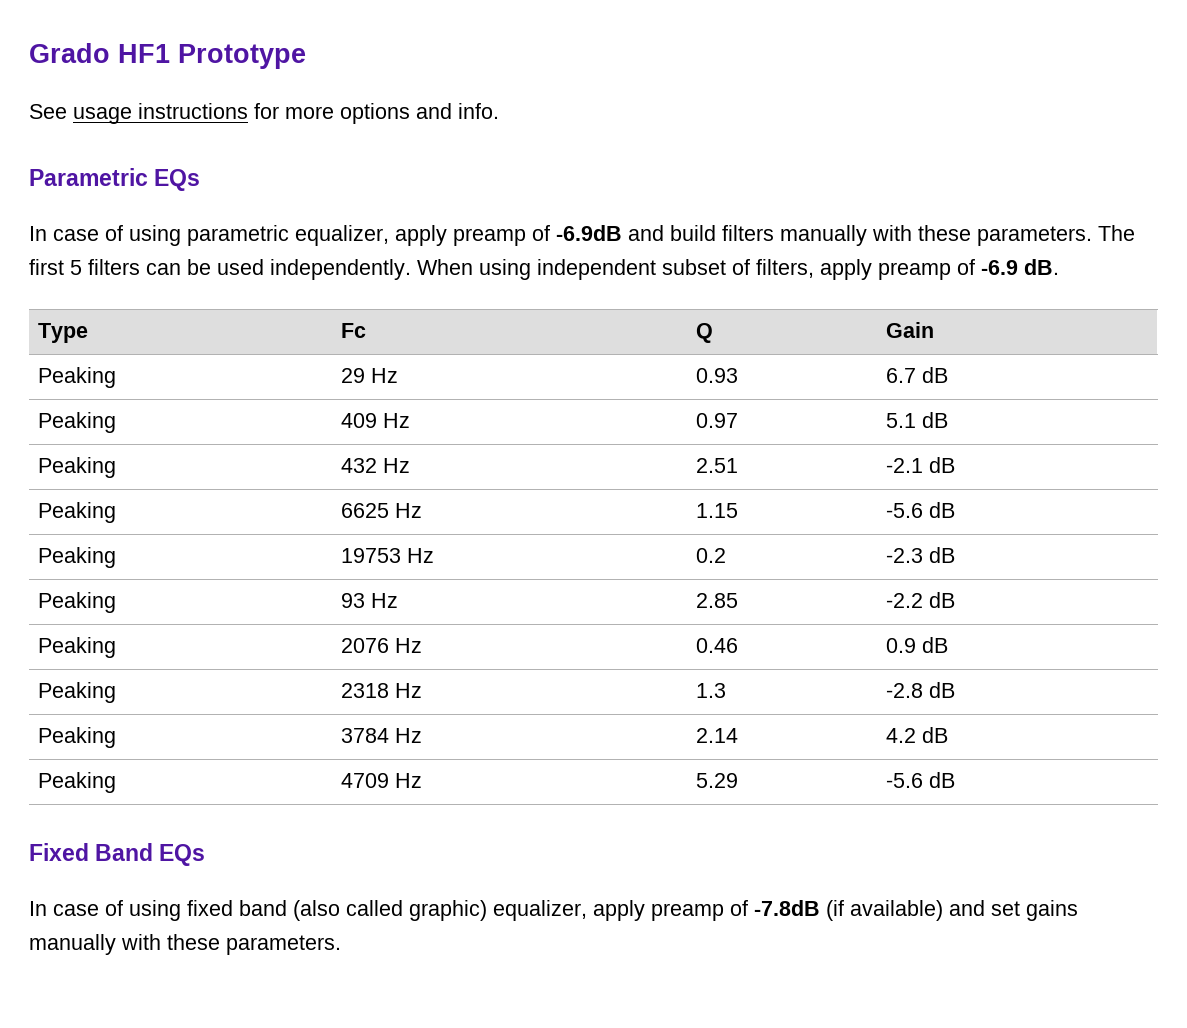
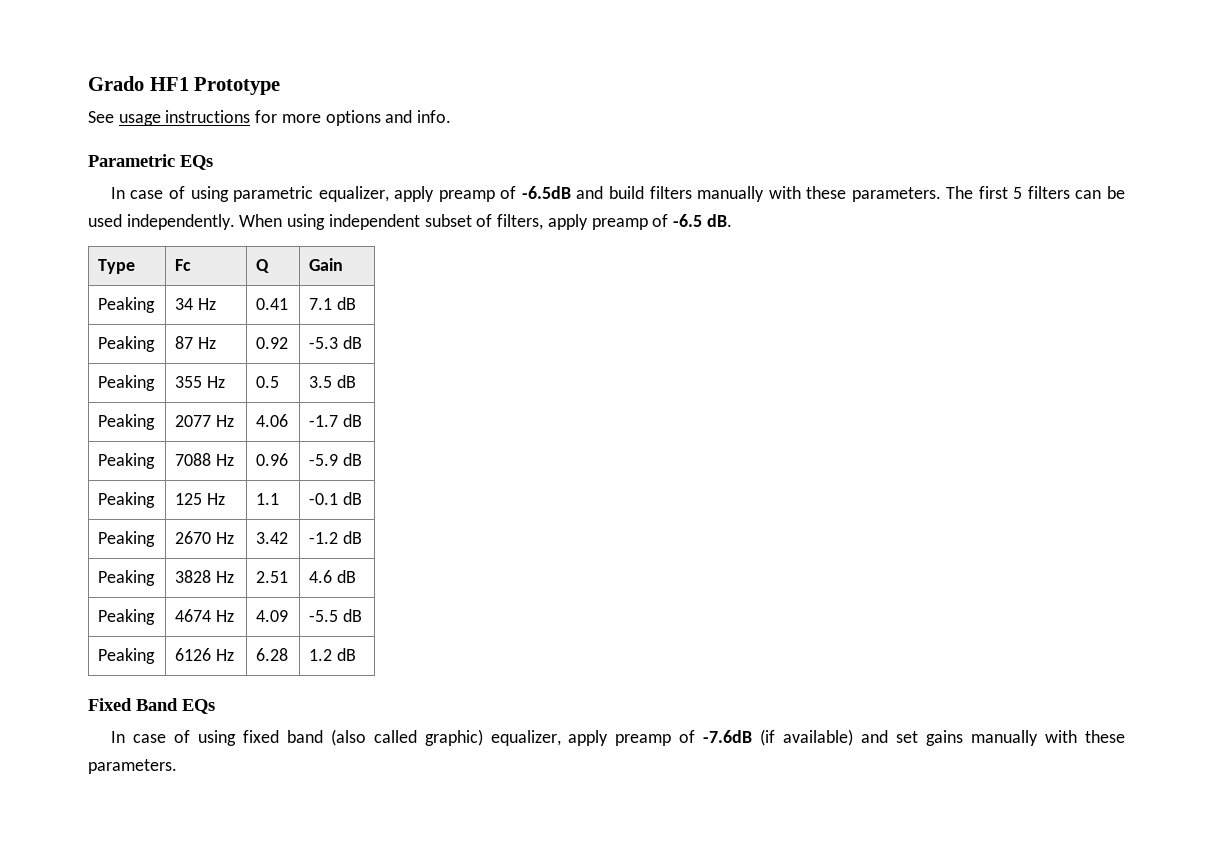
[556,225,622,241] -6.9dB -> [521,186,571,199] -6.5dB
[981,260,1018,275] -6.9 -> [672,214,702,227] -6.5
[340,368,398,383] [695,368,738,383] [885,367,948,383] [37,412,116,433] [340,413,410,428] [695,413,738,428] [885,412,948,428] [37,457,116,478] [340,458,377,473] 29 Hz | 0.93 | 6.7 dB // Peaking | 409 Hz | 0.97 | 5.1 dB // Peaking | 432 -> [175,298,216,310] [256,298,289,310] [309,297,356,310] [98,336,156,352] [175,336,216,349] [256,337,289,349] [309,336,362,349] [98,375,156,391] [175,376,225,388] [256,376,280,388] [309,375,356,388] [98,414,156,430] [175,415,234,427] [256,414,289,427] [309,414,362,427] [98,453,156,469] [175,453,234,466] [256,453,289,466] [309,453,362,466] [98,492,156,508] [175,493,225,505] [256,493,280,505] [309,492,362,505] [98,531,156,547] [175,531,234,544] [256,532,289,544] [309,531,362,544] [98,570,156,586] [175,570,212,583] 34 Hz | 0.41 | 7.1 dB // Peaking | 87 Hz | 0.92 | -5.3 dB // Peaking | 355 Hz | 0.5 | 3.5 dB // Peaking | 2077 Hz | 4.06 | -1.7 dB // Peaking | 7088 Hz | 0.96 | -5.9 dB // Peaking | 125 Hz | 1.1 | -0.1 dB // Peaking | 2670 Hz | 3.42 | -1.2 dB // Peaking | 3828
[885,457,955,473] [37,502,116,523] [340,503,422,518] [695,503,738,518] [885,502,955,518] [37,547,116,568] [340,548,434,563] [695,548,726,563] [885,547,955,563] [37,592,116,613] [340,593,398,608] [695,593,738,608] [885,592,955,608] [37,637,116,658] [340,638,422,653] [695,638,738,653] [885,637,948,653] [37,682,116,703] [340,683,422,698] [695,683,726,698] [885,682,955,698] [37,727,116,748] [340,728,422,743] [695,728,738,743] [885,727,948,743] [37,772,116,793] [340,773,422,788] [695,773,738,788] [885,773,923,788] -2.1 dB // Peaking | 6625 Hz | 1.15 | -5.6 dB // Peaking | 19753 Hz | 0.2 | -2.3 dB // Peaking | 93 Hz | 2.85 | -2.2 dB // Peaking | 2076 Hz | 0.46 | 0.9 dB // Peaking | 2318 Hz | 1.3 | -2.8 dB // Peaking | 3784 Hz | 2.14 | 4.2 dB // Peaking | 4709 Hz | 5.29 | -5.6 -> [309,570,356,583] [98,609,156,625] [175,609,234,622] [256,610,289,622] [309,609,362,622] [98,648,156,664] [175,648,234,661] [256,648,289,661] [309,649,333,661] 4.6 dB // Peaking | 4674 Hz | 4.09 | -5.5 dB // Peaking | 6126 Hz | 6.28 | 1.2
[754,900,820,916] -7.8dB -> [703,730,753,743] -7.6dB

